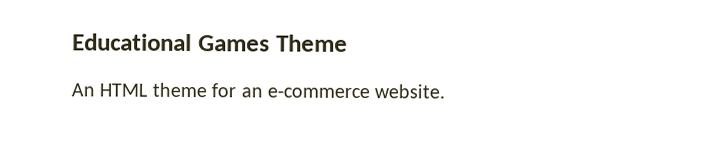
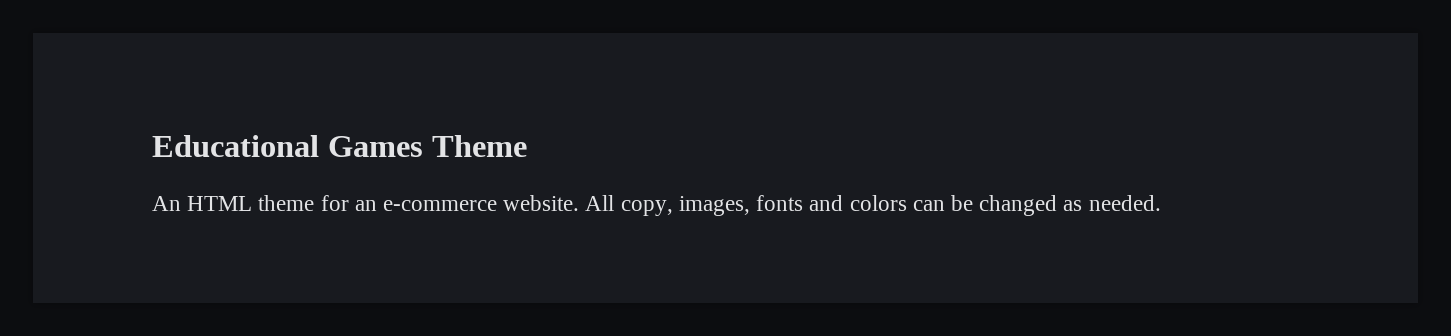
(446, 91) none -> [585,195,1161,216] All copy, images, fonts and colors can be changed as needed.

